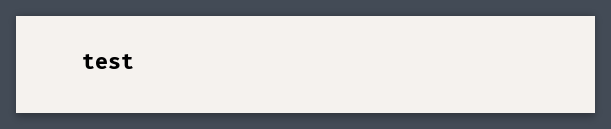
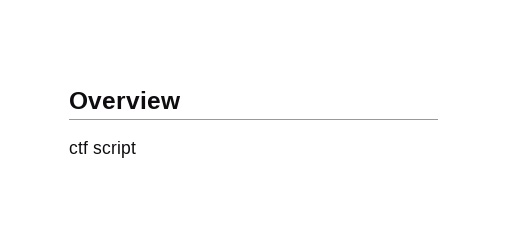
[82,54,134,69] test -> [69,91,181,109] [69,141,136,158] Overview // ctf script

